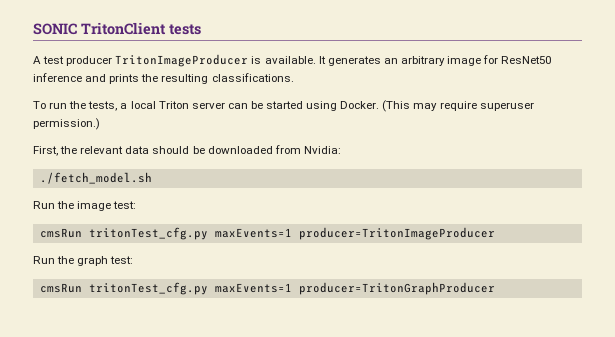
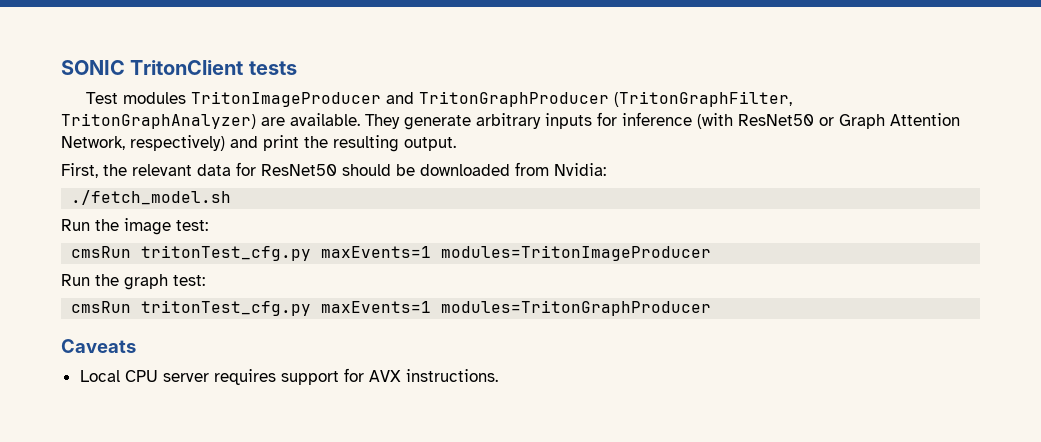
[33,54,552,67] [33,73,294,84] [33,100,534,112] [33,118,100,130] A test producer TritonImageProducer is available. It generates an arbitrary image for ResNet50 inference and prints the resulting classifications. // To run the tests, a local Triton server can be started using Docker. (This may require superuser permission.) -> [86,91,793,107] [61,112,960,130] [61,135,456,152] Test modules TritonImageProducer and TritonGraphProducer (TritonGraphFilter, TritonGraphAnalyzer) are available. They generate arbitrary inputs for inference (with ResNet50 or Graph Attention Network, respectively) and print the resulting output.
(150, 150) none -> [236,162,337,176] for ResNet50
[298,227,495,240] producer=TritonImageProducer -> [441,245,712,261] modules=TritonImageProducer
[298,282,495,295] producer=TritonGraphProducer -> [441,300,712,316] [61,339,136,353] [79,368,498,385] modules=TritonGraphProducer // Caveats // Local CPU server requires support for AVX instructions.

